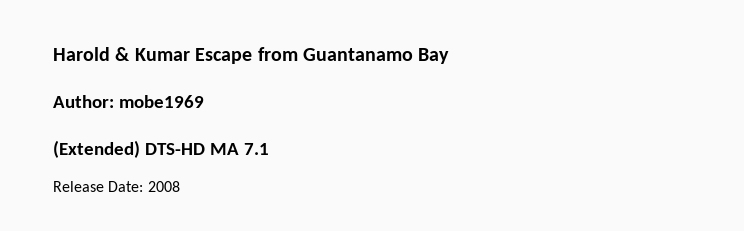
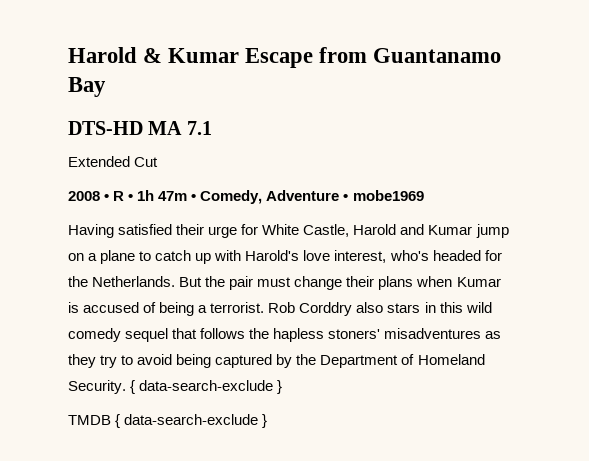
[53,95,204,108] [53,140,140,158] Author: mobe1969 // (Extended) -> (106, 87) none
[53,181,180,192] Release Date: 2008 -> [68,156,159,167] [68,190,424,204] [68,224,509,238] [68,250,502,264] [68,276,501,290] [68,302,492,316] [68,328,502,342] [68,354,485,368] [68,380,283,394] [68,414,268,428] Extended Cut // 2008 • R • 1h 47m • Comedy, Adventure • mobe1969 // Having satisfied their urge for White Castle, Harold and Kumar jump on a plane to catch up with Harold's love interest, who's headed for the Netherlands. But the pair must change their plans when Kumar is accused of being a terrorist. Rob Corddry also stars in this wild comedy sequel that follows the hapless stoners' misadventures as they try to avoid being captured by the Department of Homeland Security. { data-search-exclude } // TMDB { data-search-exclude }

